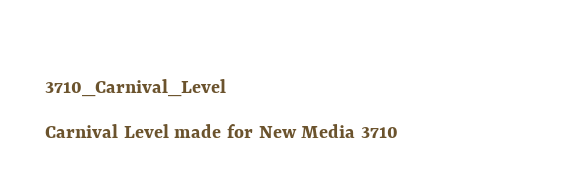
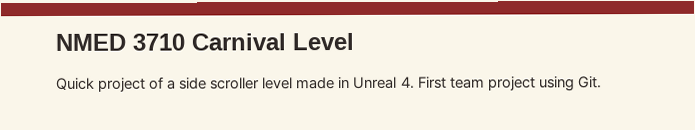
[45,79,226,97] 3710_Carnival_Level // -> [55,33,185,51] NMED 3710
[174,124,399,138] made for New Media 3710 -> [56,76,602,92] // Quick project of a side scroller level made in Unreal 4. First team project using Git.

